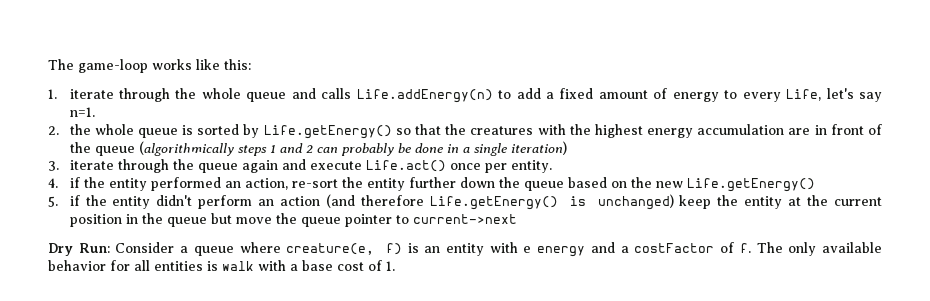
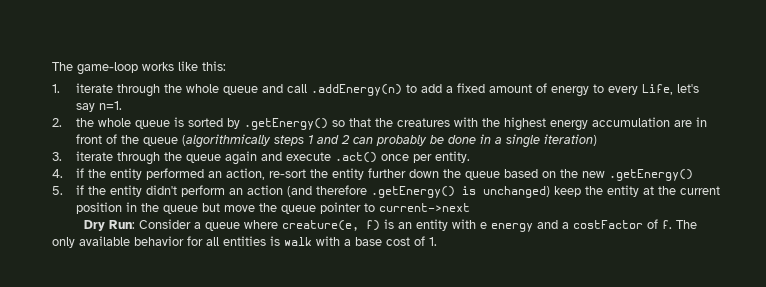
[321,88,493,103] calls Life.addEnergy(n) -> [286,84,402,96] call .addEnergy(n)
[263,125,392,139] Life.getEnergy() -> [243,118,328,130] .getEnergy()
[365,160,446,172] Life.act() -> [334,152,377,163] .act()
[686,178,815,192] Life.getEnergy() -> [608,169,693,181] .getEnergy()
[429,196,558,210] Life.getEnergy() -> [370,186,455,198] .getEnergy()

